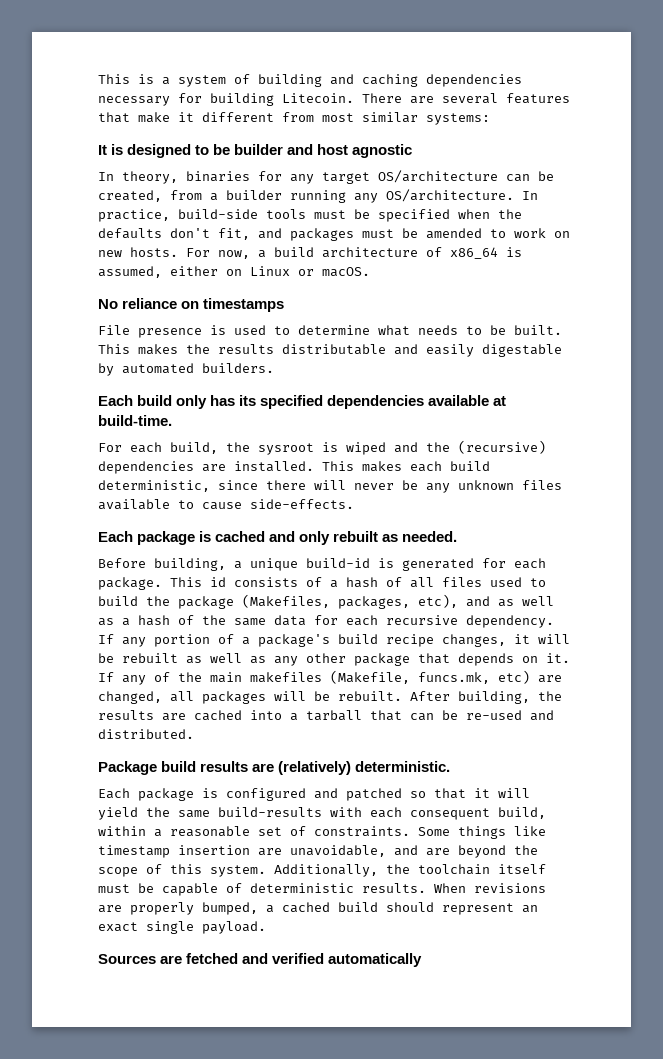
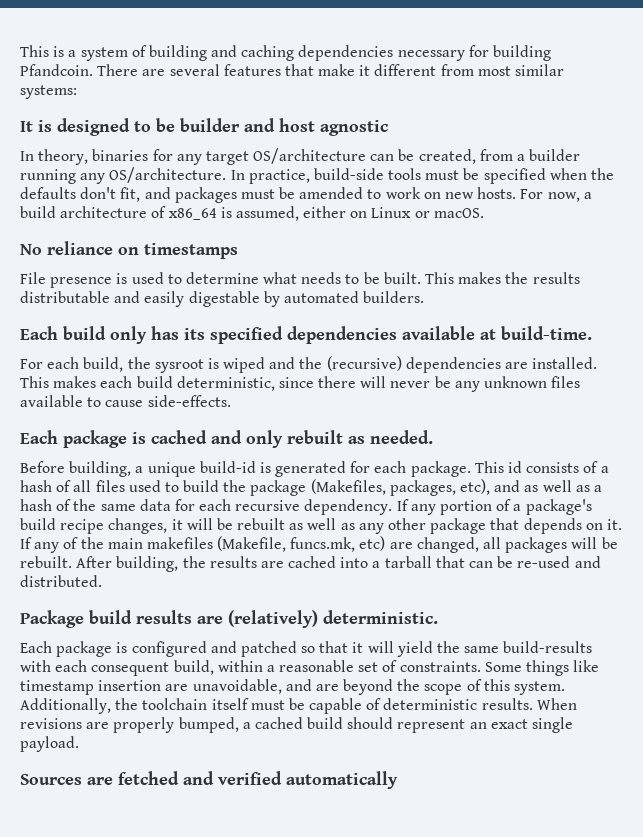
[282,93,354,103] Litecoin. -> [20,64,93,76] Pfandcoin.

